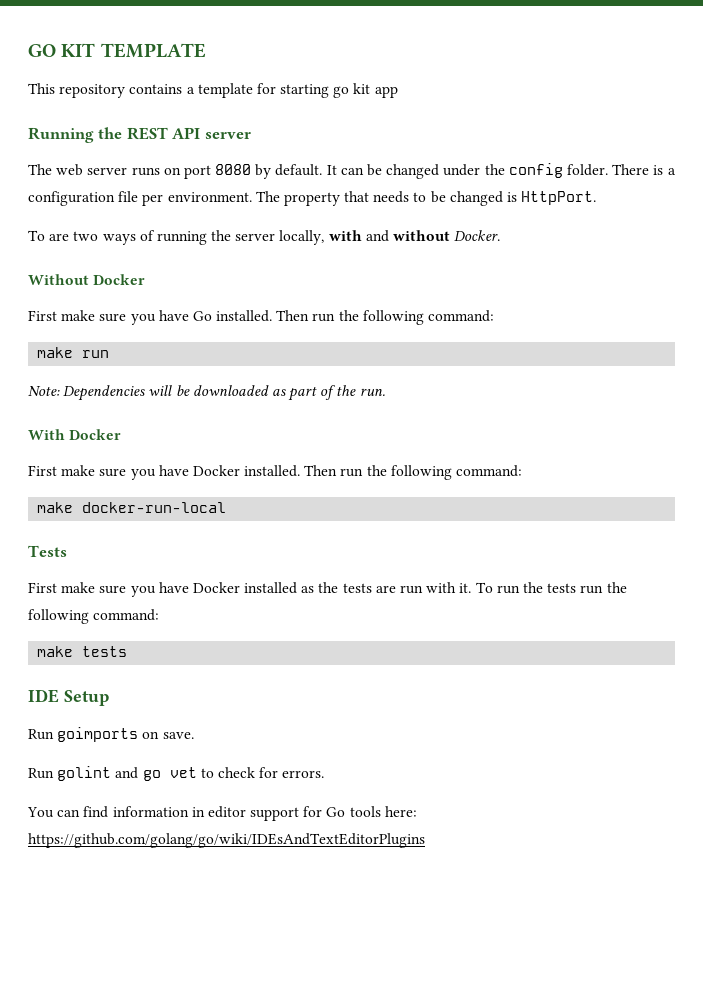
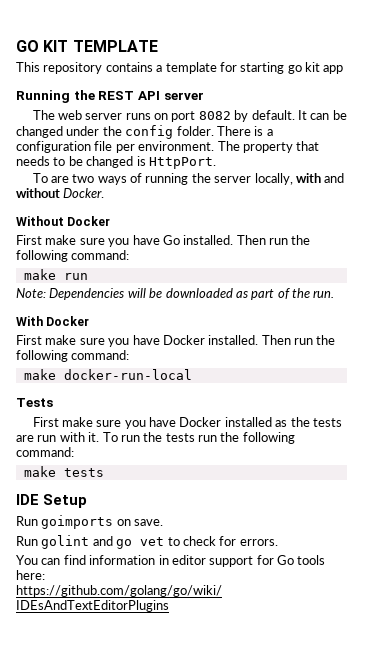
[215,164,252,175] 8080 -> [198,111,231,120] 8082

